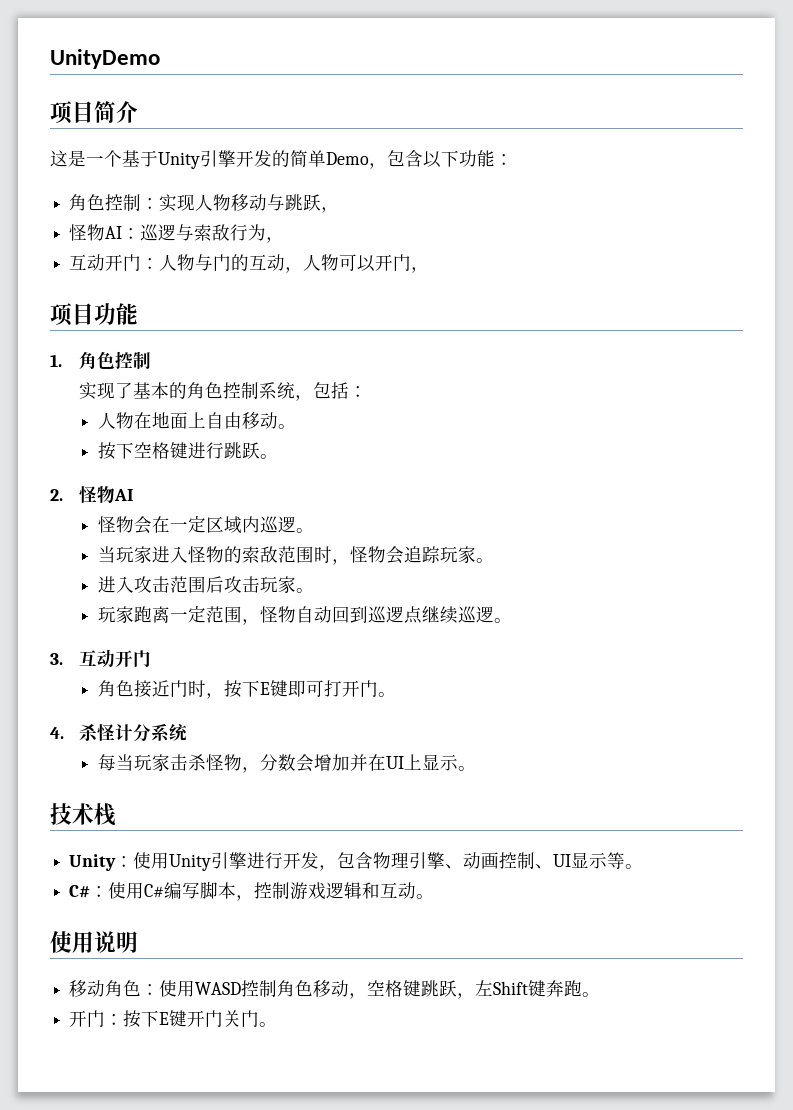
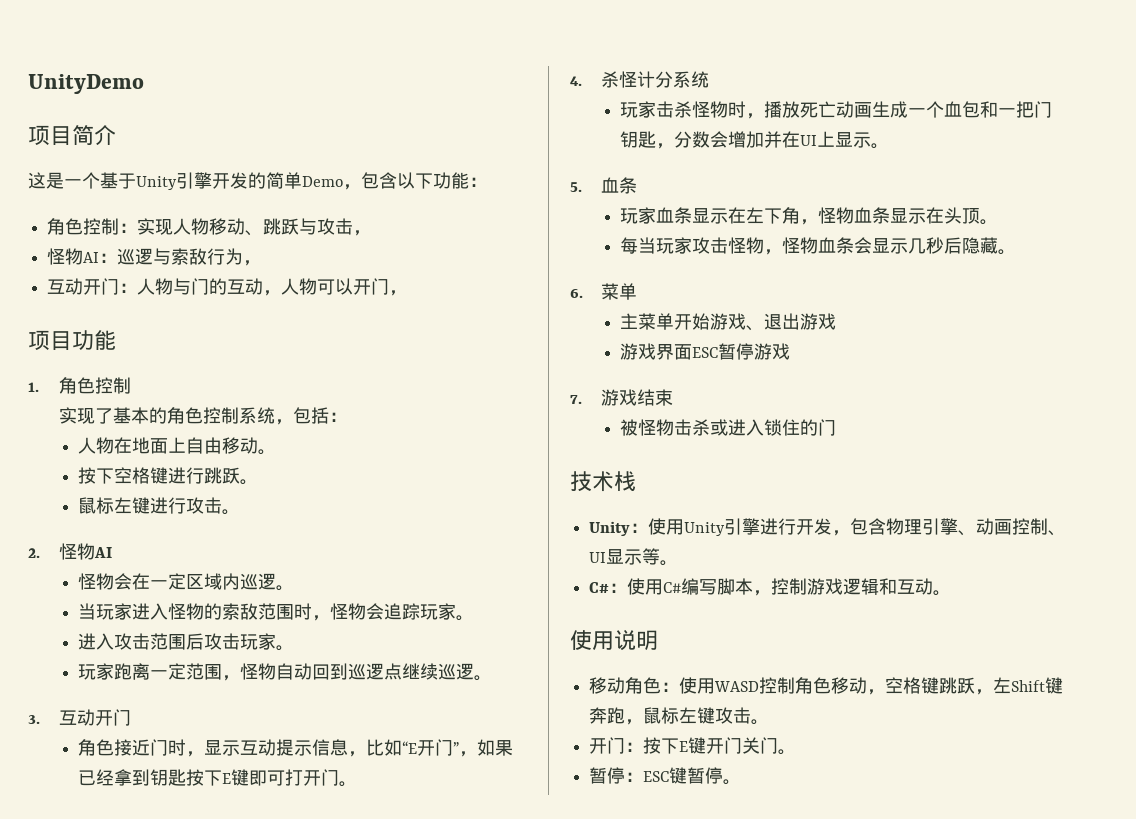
[267,194,322,211] 与跳跃 -> [245,218,354,236] 、跳跃与攻击
(278, 456) none -> [78,497,241,515] // 鼠标左键进行攻击。
(224, 696) none -> [204,739,514,757] [78,769,187,786] 显示互动提示信息，比如“E开门”，如果已经拿到钥匙
[97,754,134,771] 每当 -> (710, 79) none
(242, 762) none -> [728,101,1053,119] [620,131,657,148] 时，播放死亡动画生成一个血包和一把门钥匙
(476, 768) none -> [570,177,638,194] [620,207,999,225] [620,237,1017,255] [570,283,638,300] [620,313,837,331] [620,343,791,360] [570,389,674,406] [620,419,837,436] // 5.血条 // 玩家血条显示在左下角，怪物血条显示在头顶。 // 每当玩家攻击怪物，怪物血条会显示几秒后隐藏。 // 6.菜单 // 主菜单开始游戏、退出游戏 // 游戏界面ESC暂停游戏 // 7.游戏结束 // 被怪物击杀或进入锁住的门
(583, 988) none -> [625,707,752,725] ，鼠标左键攻击
(278, 1024) none -> [589,767,742,785] // 暂停：ESC键暂停。

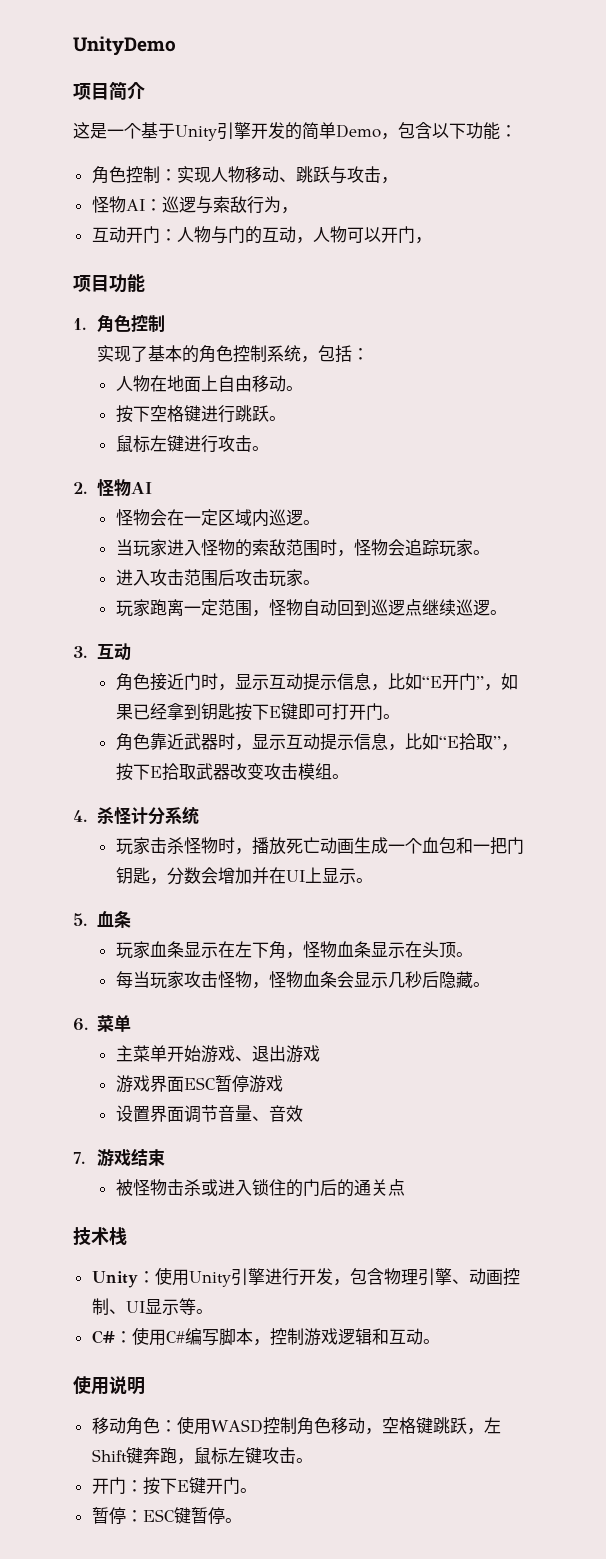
[95,709,132,726] 开门 -> (131, 651) none
(358, 784) none -> [115,733,518,751] [115,763,349,781] // 角色靠近武器时，显示互动提示信息，比如“E拾取”，按下E拾取武器改变攻击模组。
(791, 351) none -> [115,1105,303,1123] // 设置界面调节音量、音效
(837, 427) none -> [319,1179,405,1197] 后的通关点
[742,737,779,754] 关门 -> (240, 1485) none

